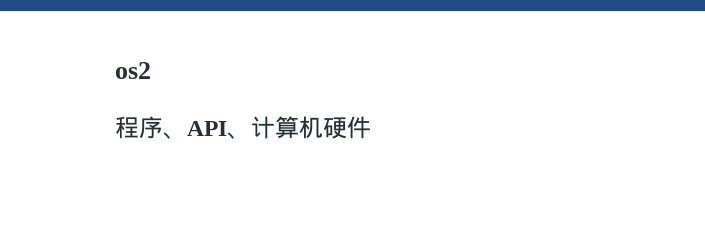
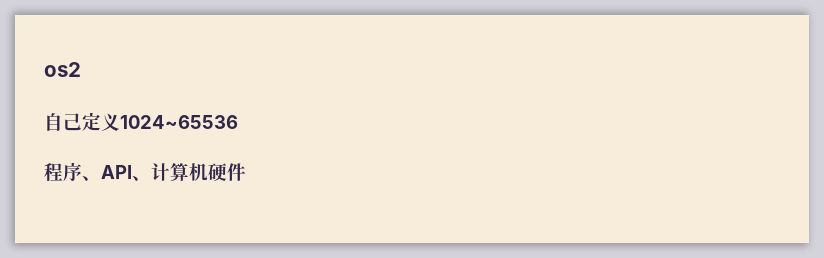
(151, 70) none -> [44,112,238,131] // 自己定义1024~65536

